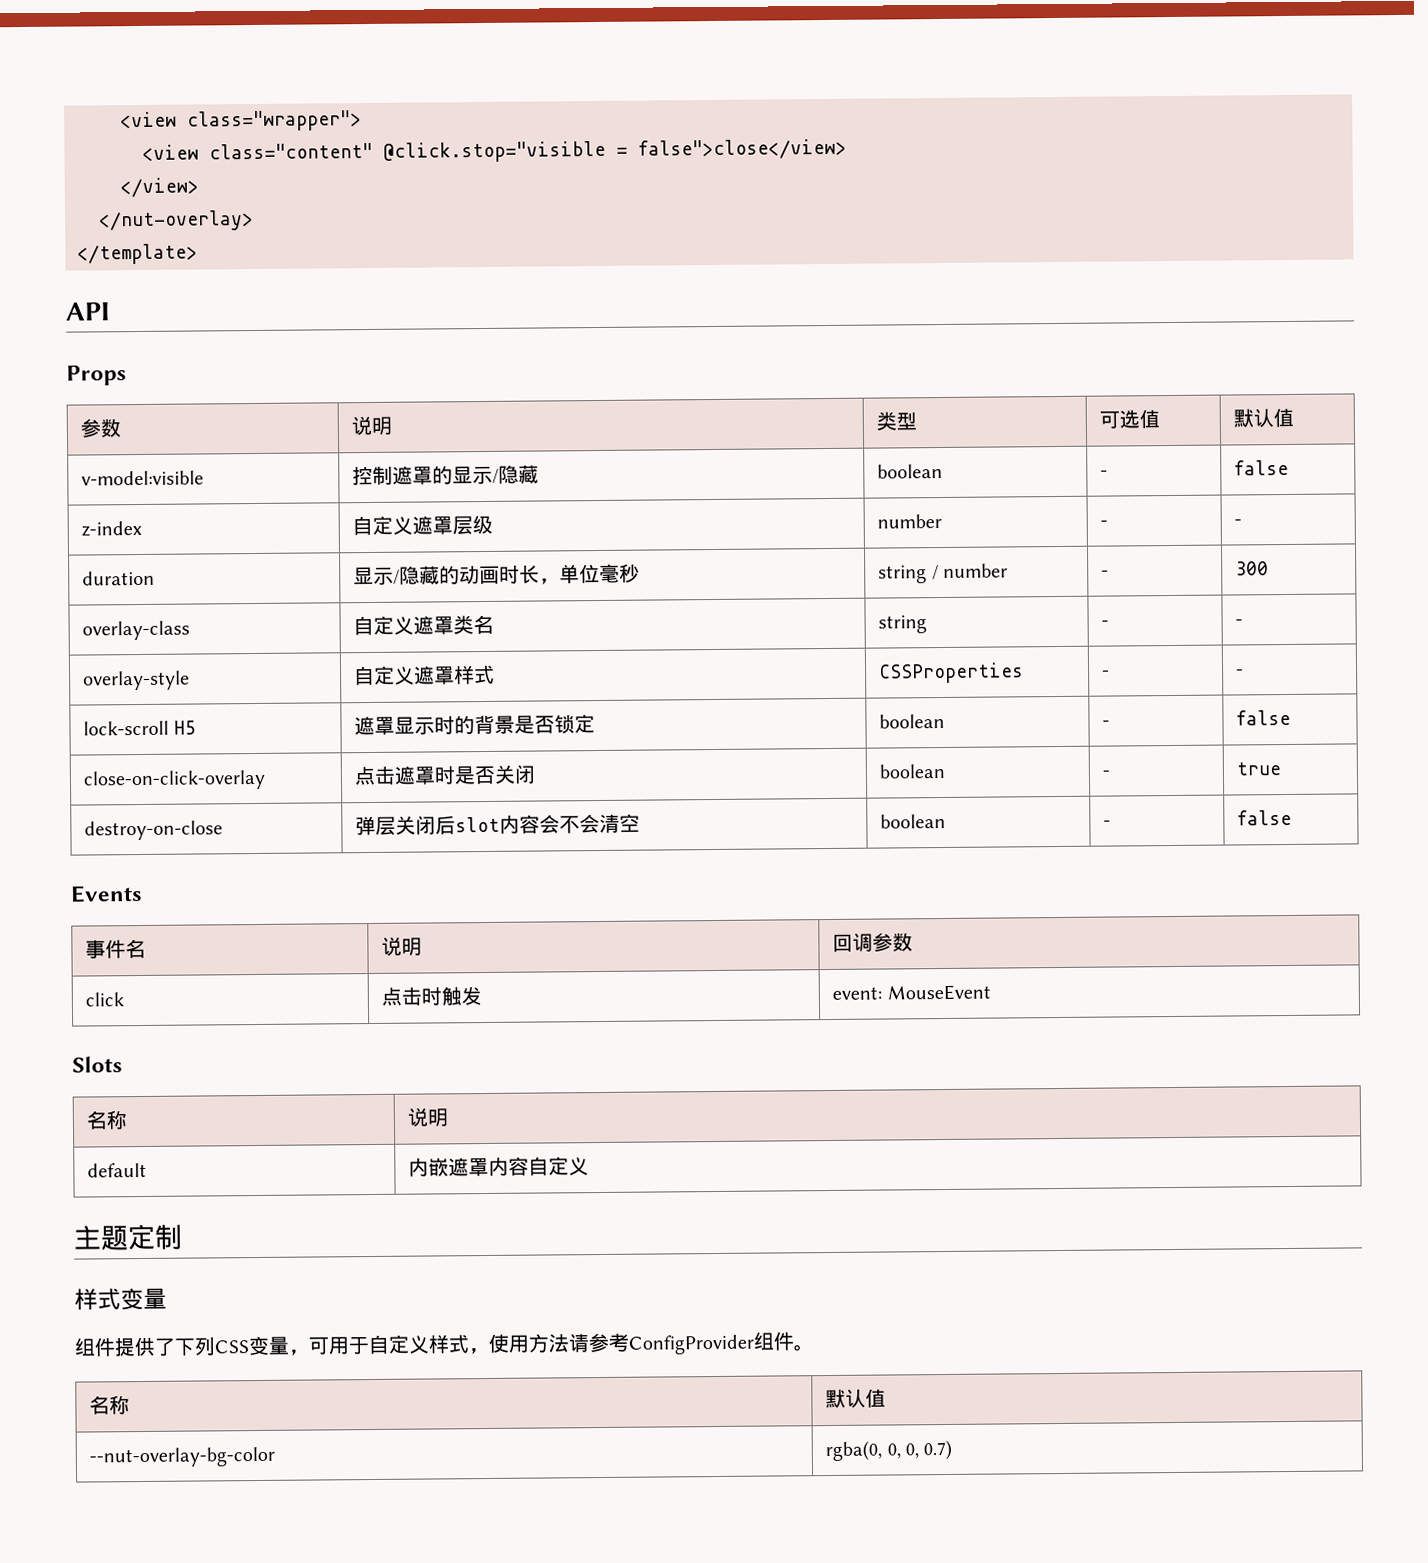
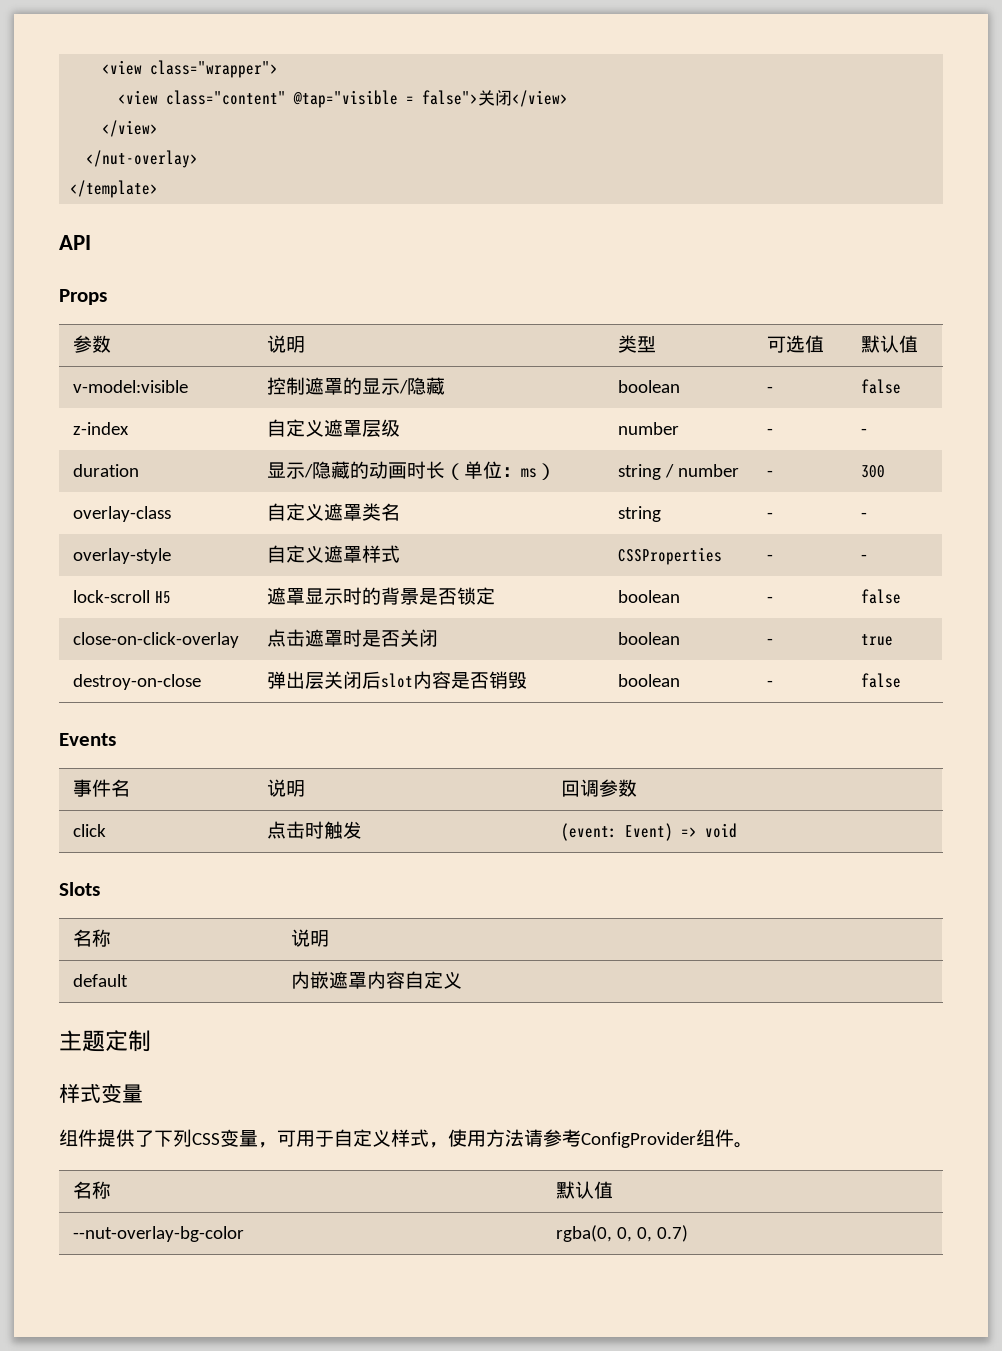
[383,138,847,163] @click.stop="visible = false">close</view> -> [293,90,569,108] @tap="visible = false">关闭</view>
[539,563,641,585] ，单位毫秒 -> [444,461,556,480] （单位：ms）
(377, 825) none -> [285,671,305,689] 出
[539,813,641,834] 会不会清空 -> [450,671,527,689] 是否销毁
[832,984,991,1001] event: MouseEvent -> [560,823,737,841] (event: Event) => void

